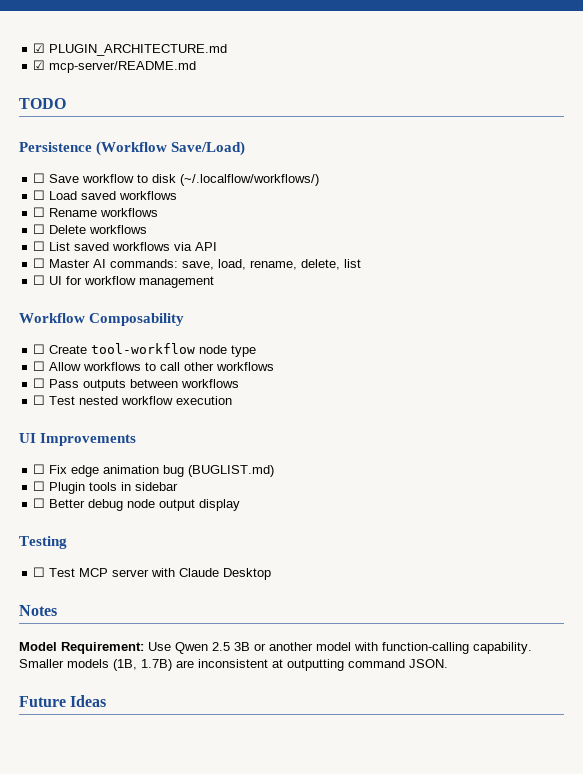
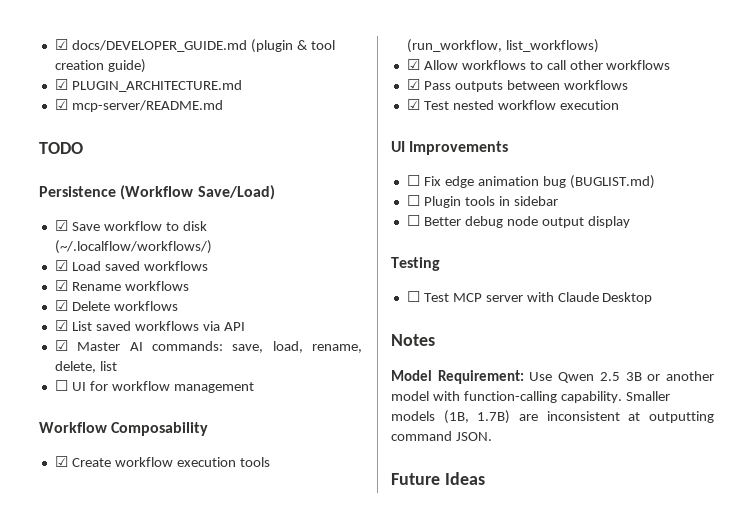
[33,43,46,53] ☑ -> [54,39,335,53] [54,59,146,73] [54,79,68,90] ☑ docs/DEVELOPER_GUIDE.md (plugin & tool creation guide) // ☑
[33,173,46,183] ☐ -> [54,220,68,231] ☑
[33,190,46,200] ☐ -> [54,260,68,271] ☑
[33,207,46,217] ☐ -> [54,280,68,291] ☑
[33,224,46,234] ☐ -> [54,300,68,311] ☑
[33,241,46,251] ☐ -> [54,320,68,331] ☑
[33,258,46,268] ☐ -> [54,340,68,351] ☑
[33,343,257,357] [33,361,46,371] ☐ Create tool-workflow node type // ☐ -> [54,456,270,467] [406,39,599,53] [406,59,420,70] ☑ Create workflow execution tools (run_workflow, list_workflows) // ☑
[33,378,46,388] ☐ -> [406,79,420,90] ☑
[33,395,46,405] ☐ -> [406,99,420,110] ☑

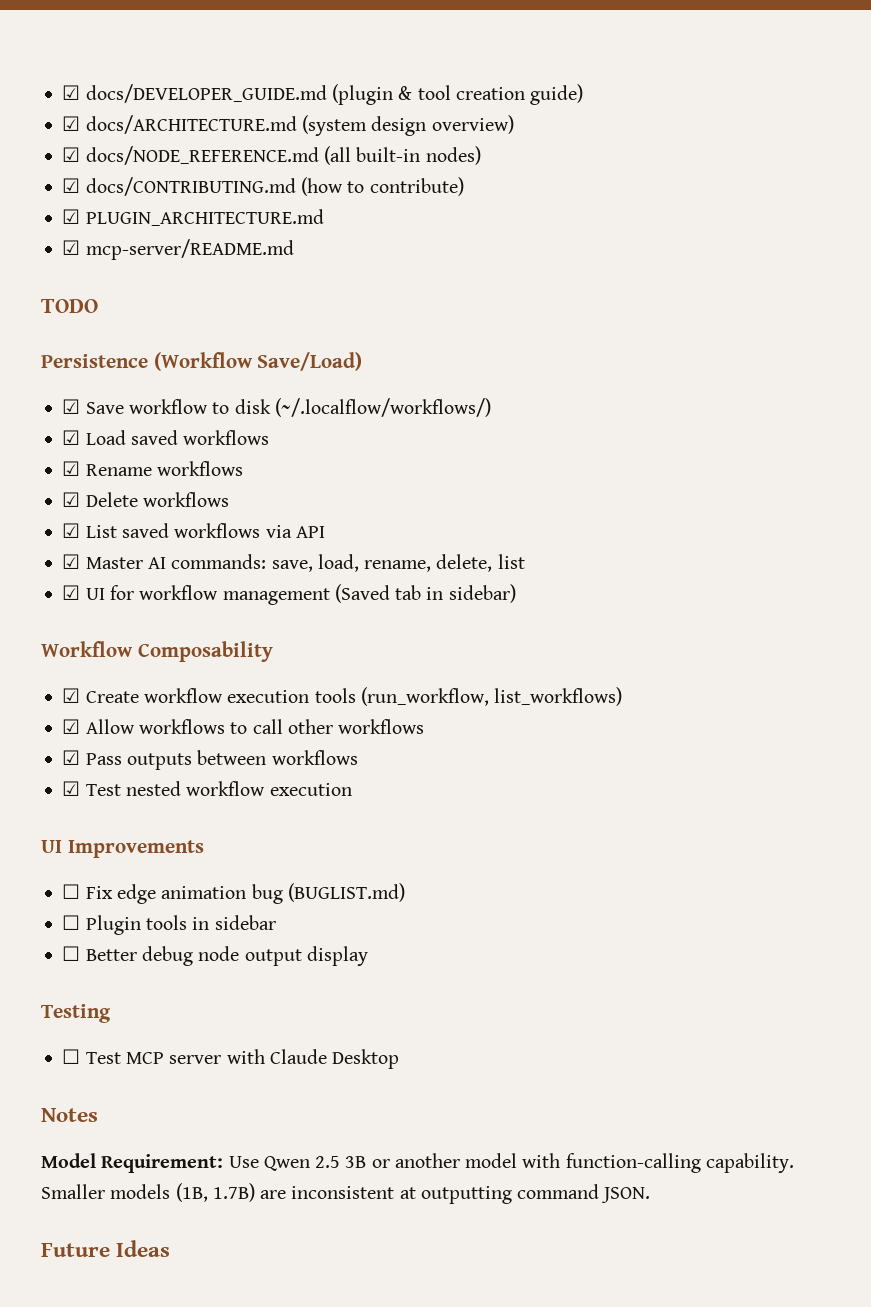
(146, 66) none -> [62,115,514,136] [62,146,481,165] [62,177,464,196] // ☑ docs/ARCHITECTURE.md (system design overview) // ☑ docs/NODE_REFERENCE.md (all built-in nodes) // ☑ docs/CONTRIBUTING.md (how to contribute)
[54,380,68,391] ☐ -> [62,585,81,600] ☑
(254, 387) none -> [334,584,516,603] (Saved tab in sidebar)

